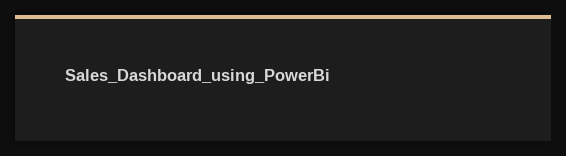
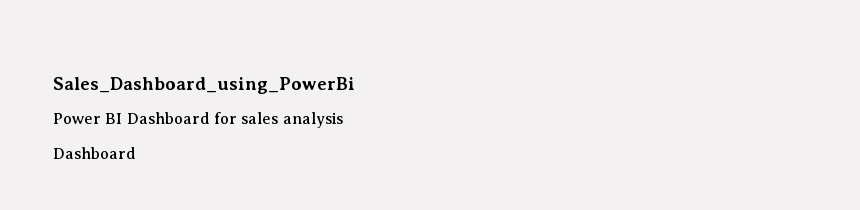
(330, 76) none -> [53,112,343,128] [53,147,136,159] // Power BI Dashboard for sales analysis // Dashboard

